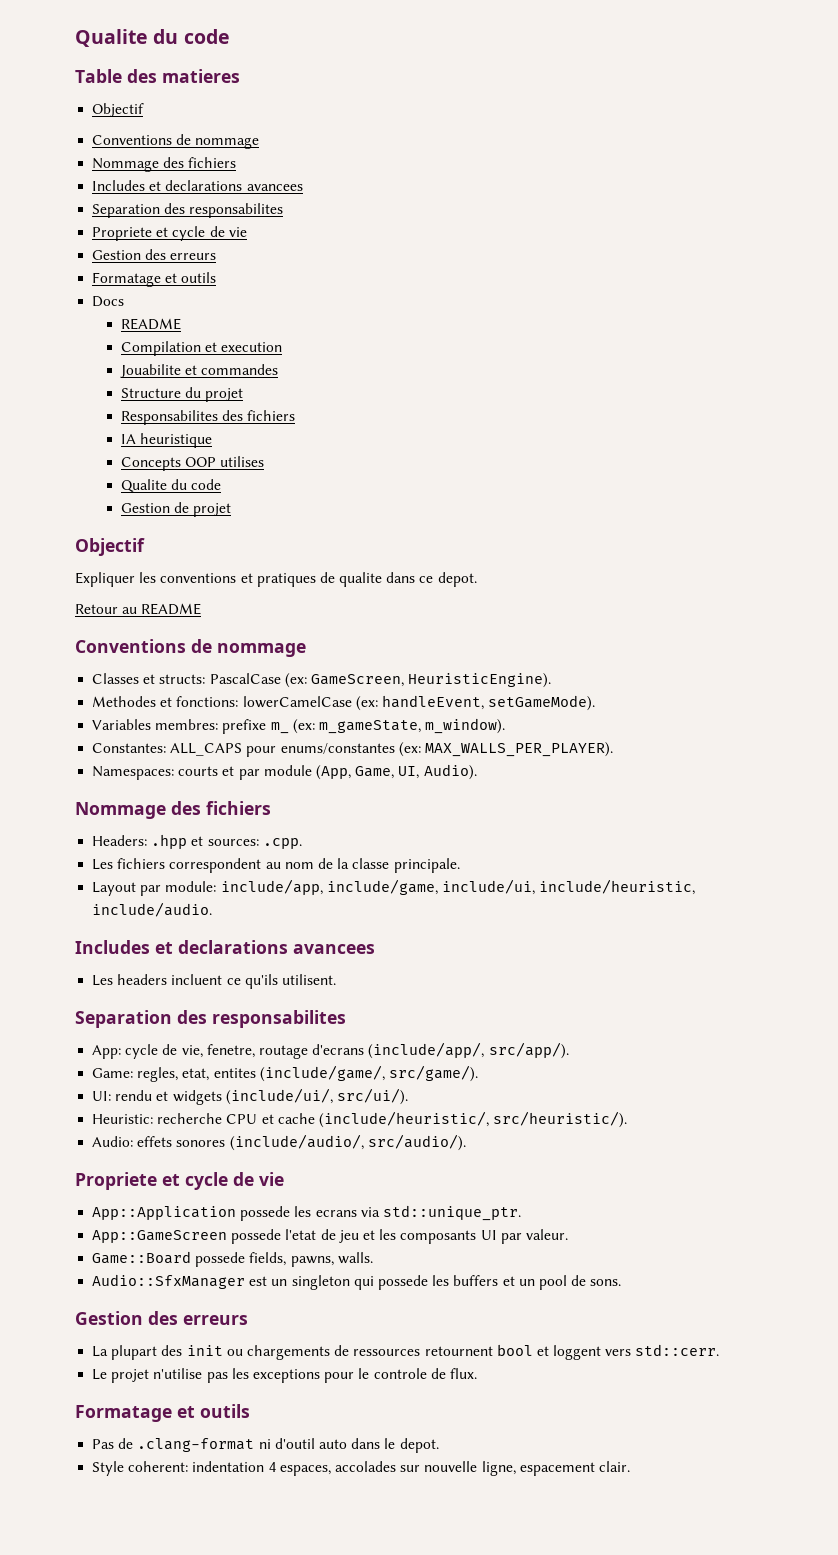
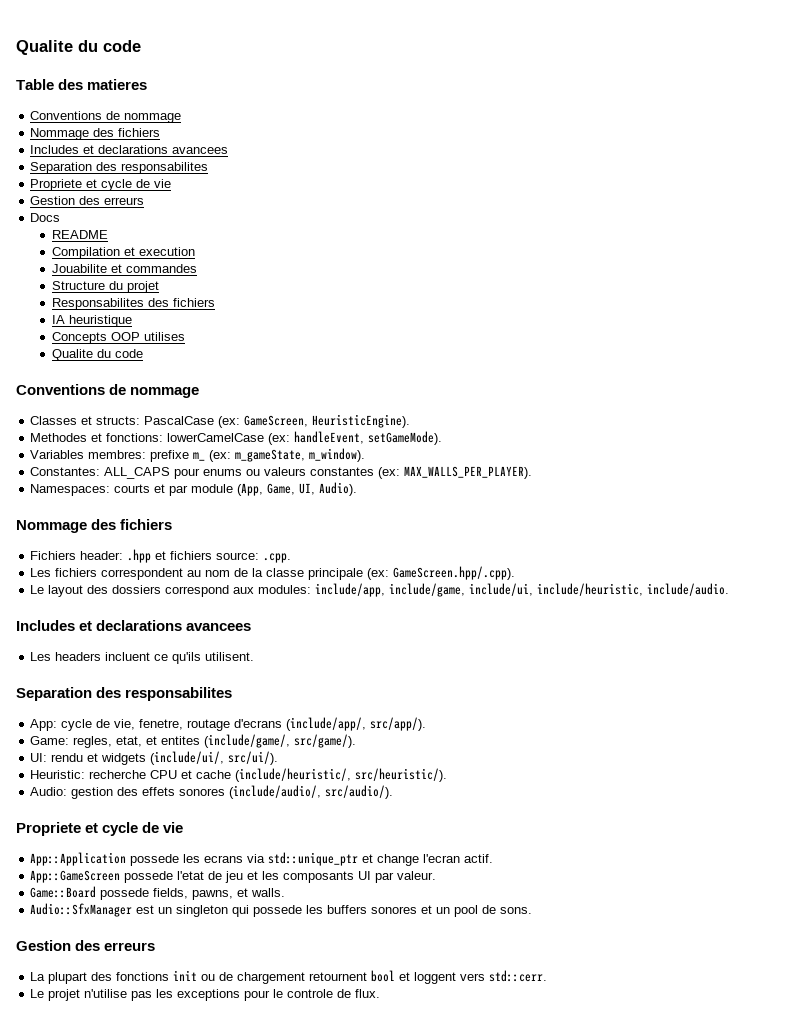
[92,103,145,117] // Objectif -> (148, 84) none
[92,272,217,287] // Formatage et outils -> (145, 201) none
[120,502,232,517] [75,538,145,556] [75,572,477,587] [75,603,202,615] // Gestion de projet // Objectif // Expliquer les conventions et pratiques de qualite dans ce depot. // Retour au README -> (143, 353) none
[280,743,395,754] enums/constantes -> [203,467,375,476] enums ou valeurs constantes
[92,834,259,849] Headers: .hpp et sources: -> [30,549,260,563] Fichiers header: .hpp et fichiers source:
[393,858,460,873] [92,881,217,896] principale. // Layout par module: -> [308,566,516,580] [30,585,312,597] principale (ex: GameScreen.hpp/.cpp). // Le layout des dossiers correspond aux modules:
(210, 1074) none -> [146,736,158,745] et
(134, 1141) none -> [71,787,139,799] gestion des
[382,1205,521,1221] std::unique_ptr. -> [268,852,494,866] std::unique_ptr et change l'ecran actif.
(334, 1261) none -> [237,888,249,897] et
(499, 1280) none -> [371,906,418,914] sonores
(183, 1350) none -> [116,972,170,981] fonctions
[246,1345,421,1360] chargements de ressources -> [219,972,306,984] de chargement
[75,1404,250,1422] [92,1438,439,1453] [92,1461,630,1476] // Formatage et outils // Pas de .clang-format ni d'outil auto dans le depot. // Style coherent: indentation 4 espaces, accolades sur nouvelle ligne, espacement clair. -> (381, 993) none

